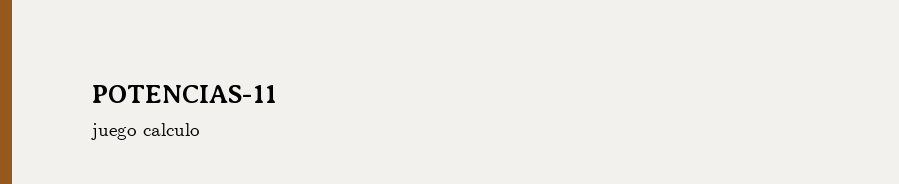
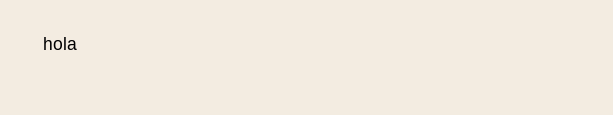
[92,85,277,103] [91,123,200,140] POTENCIAS-11 // juego calculo -> [43,37,77,50] hola

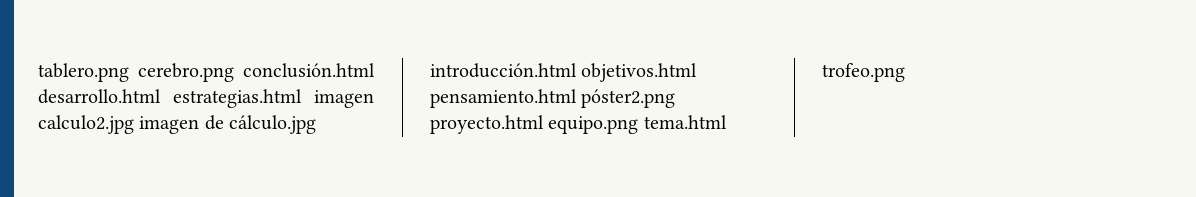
[43,37,77,50] hola -> [38,63,375,82] [38,89,374,108] [38,115,317,134] [430,63,698,82] [430,89,676,108] [430,115,727,134] [822,63,905,82] tablero.png cerebro.png conclusión.html desarrollo.html estrategias.html imagen calculo2.jpg imagen de cálculo.jpg introducción.html objetivos.html pensamiento.html póster2.png proyecto.html equipo.png tema.html trofeo.png

